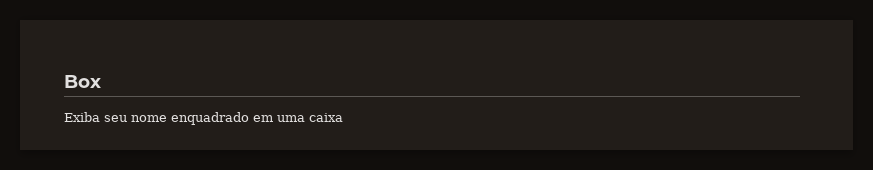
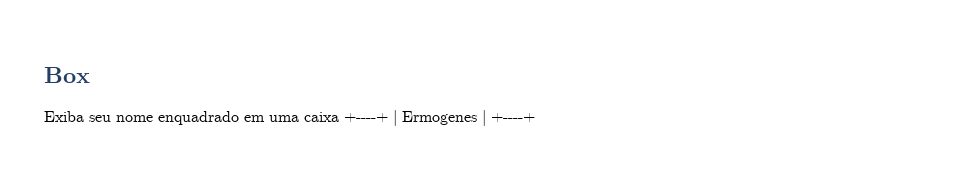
(343, 117) none -> [344,110,535,126] +----+ | Ermogenes | +----+

